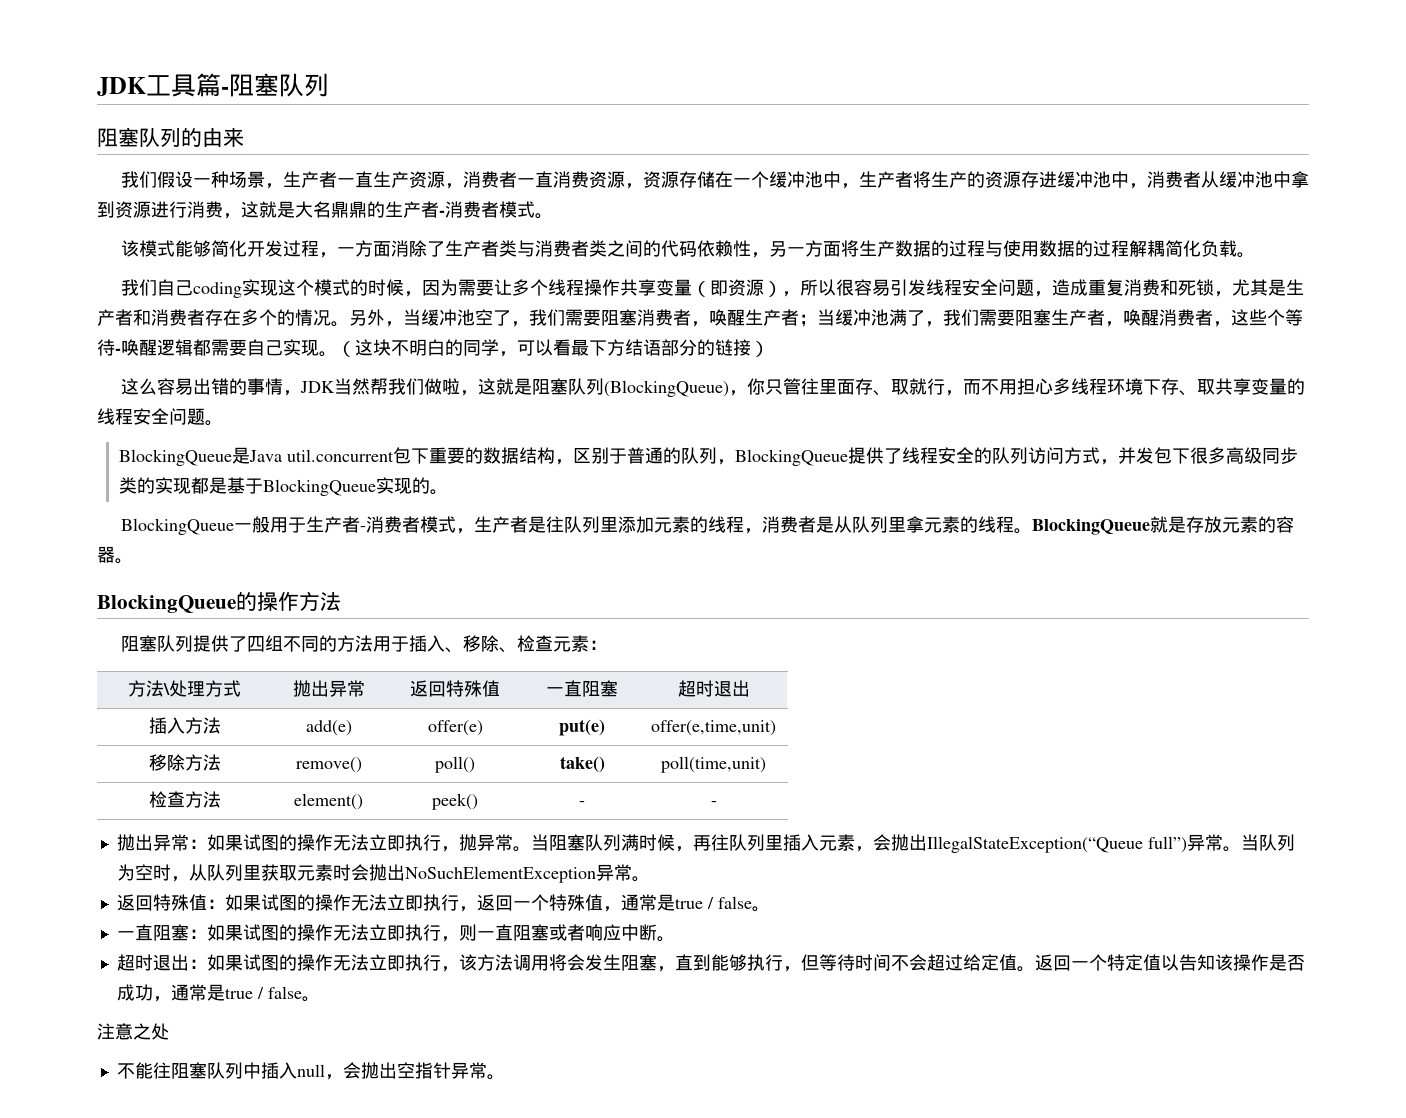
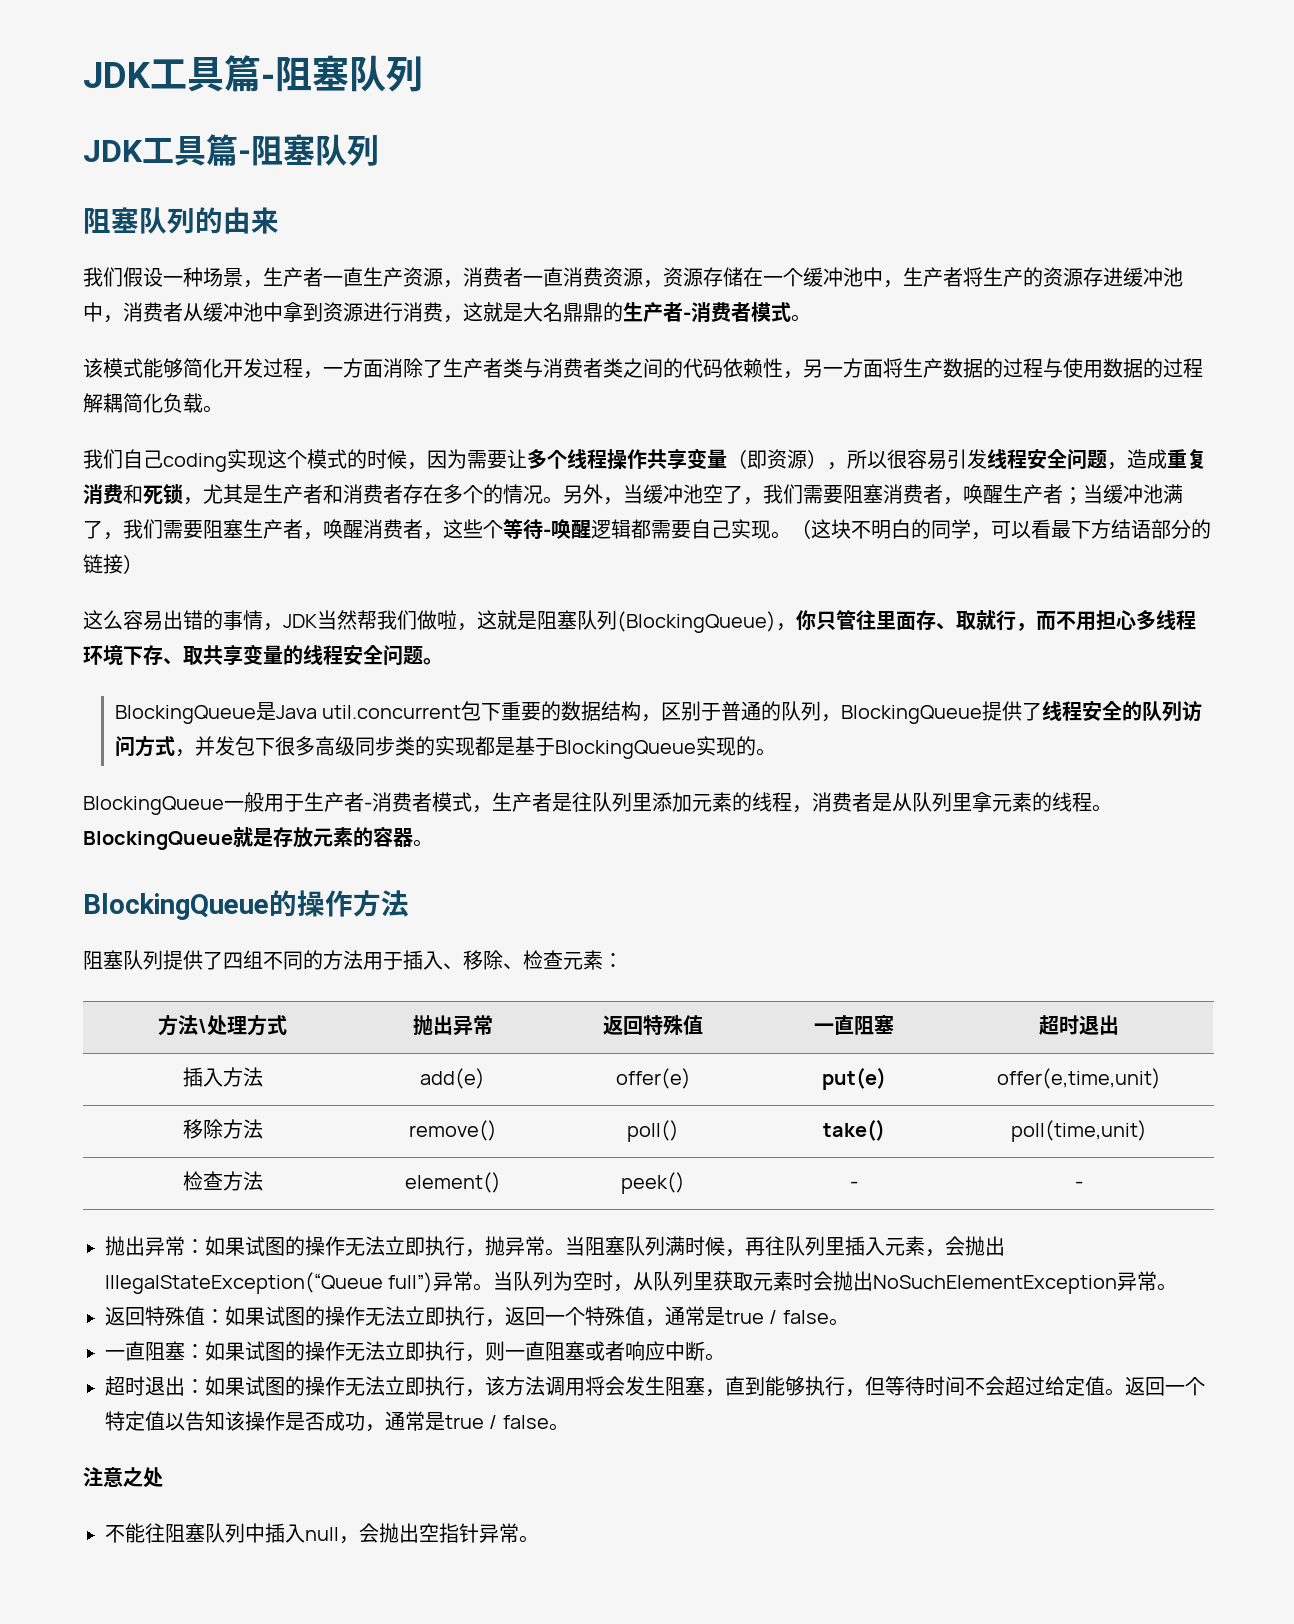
[97,73,329,97] JDK工具篇-阻塞队列 -> [83,55,423,92] [83,134,379,166] JDK工具篇-阻塞队列 // JDK工具篇-阻塞队列

